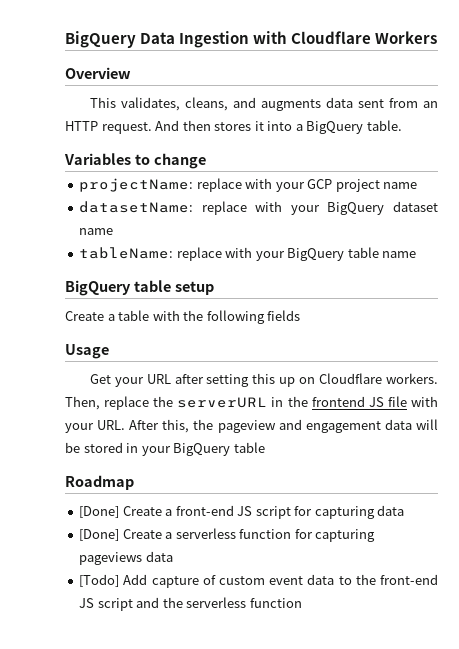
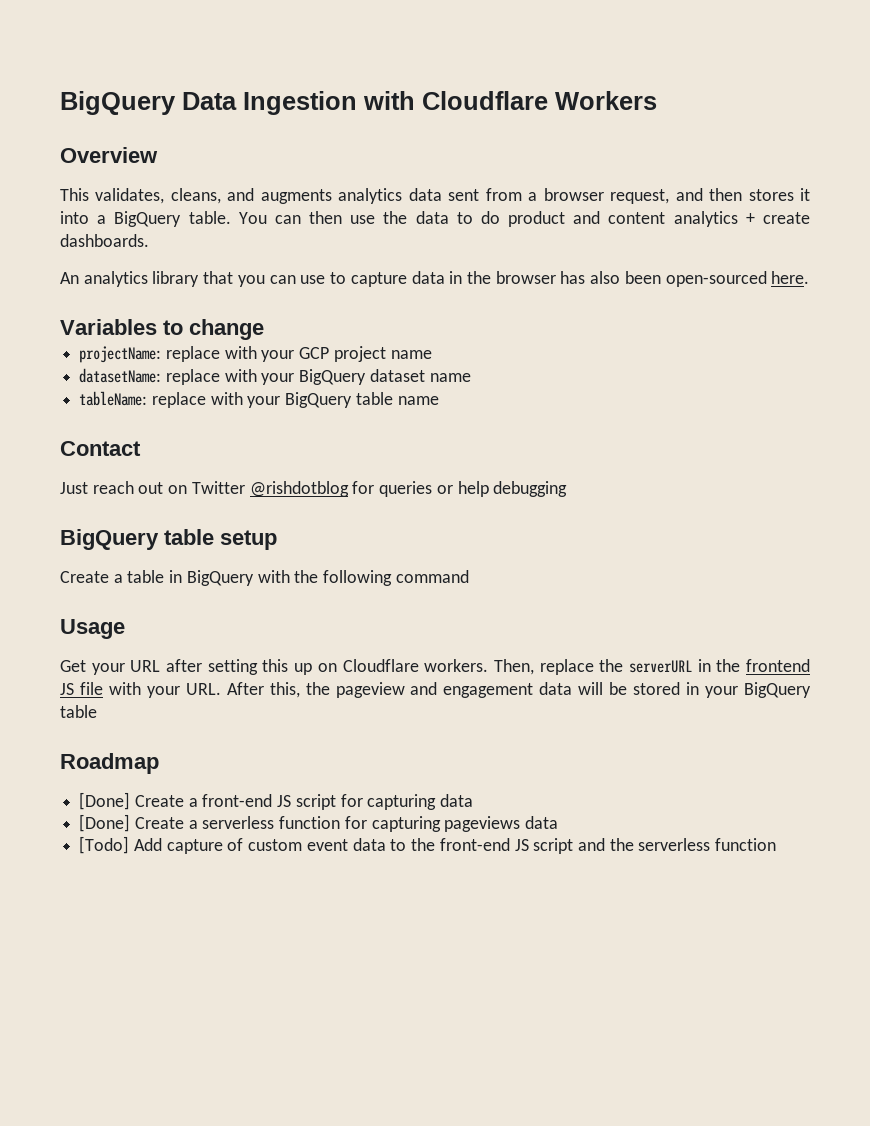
(321, 105) none -> [338,188,403,204] analytics
[422,101,438,108] [65,120,180,134] an HTTP request. And -> [528,188,703,204] a browser request, and
(402, 125) none -> [238,211,810,227] [60,234,149,247] [60,271,810,287] You can then use the data to do product and content analytics + create dashboards. // An analytics library that you can use to capture data in the browser has also been open-sourced here.
(417, 254) none -> [60,441,141,456] [60,481,568,497] // Contact // Just reach out on Twitter @rishdotblog for queries or help debugging
(150, 315) none -> [169,570,254,586] in BigQuery
[267,310,301,321] fields -> [395,570,469,583] command

